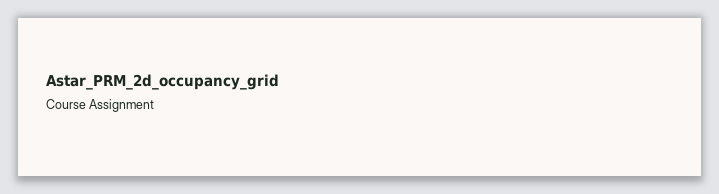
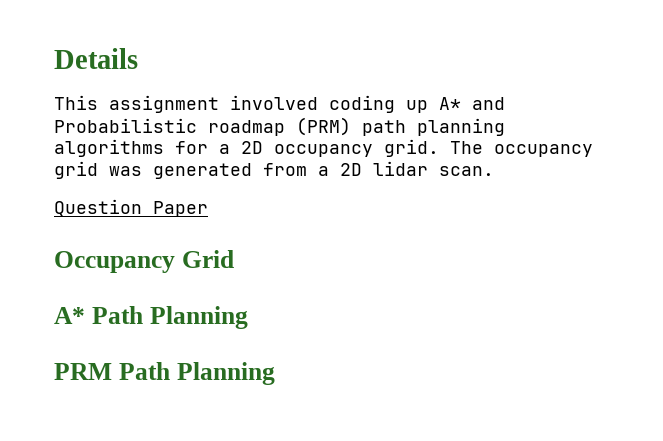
[46,74,279,90] [46,99,155,112] Astar_PRM_2d_occupancy_grid // Course Assignment -> [54,48,138,69] [54,95,505,113] [54,117,505,136] [54,139,593,157] [54,161,494,179] [54,199,208,217] [54,250,234,273] [54,306,248,329] [54,362,275,385] Details // This assignment involved coding up A* and Probabilistic roadmap (PRM) path planning algorithms for a 2D occupancy grid. The occupancy grid was generated from a 2D lidar scan. // Question Paper // Occupancy Grid // A* Path Planning // PRM Path Planning

